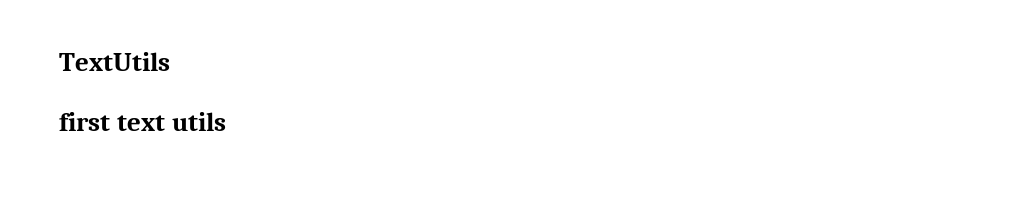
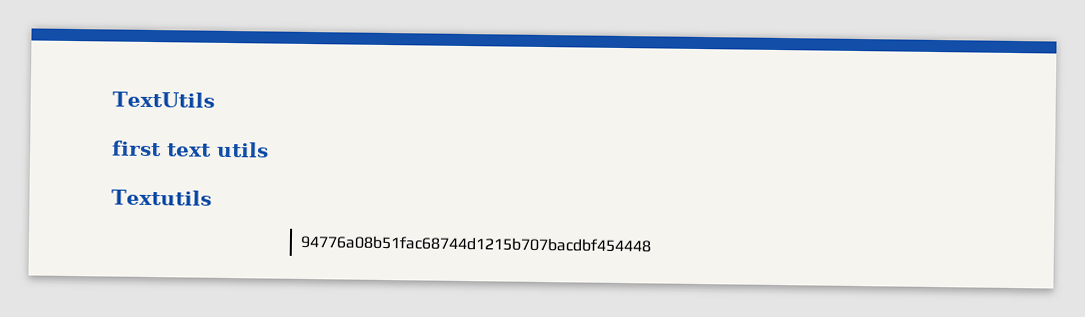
(227, 121) none -> [111,189,212,206] [299,234,651,253] // Textutils // 94776a08b51fac68744d1215b707bacdbf454448

